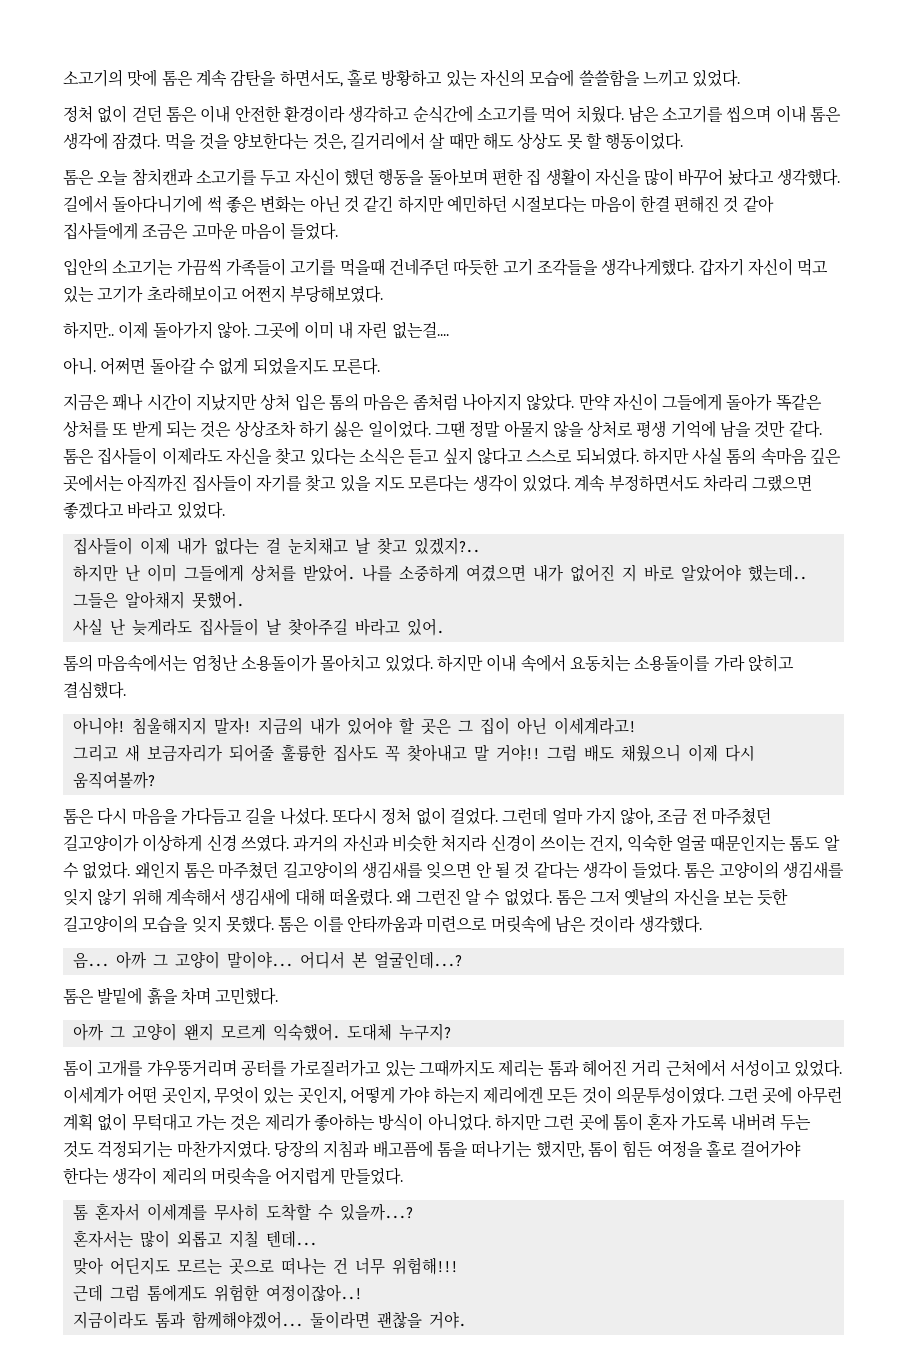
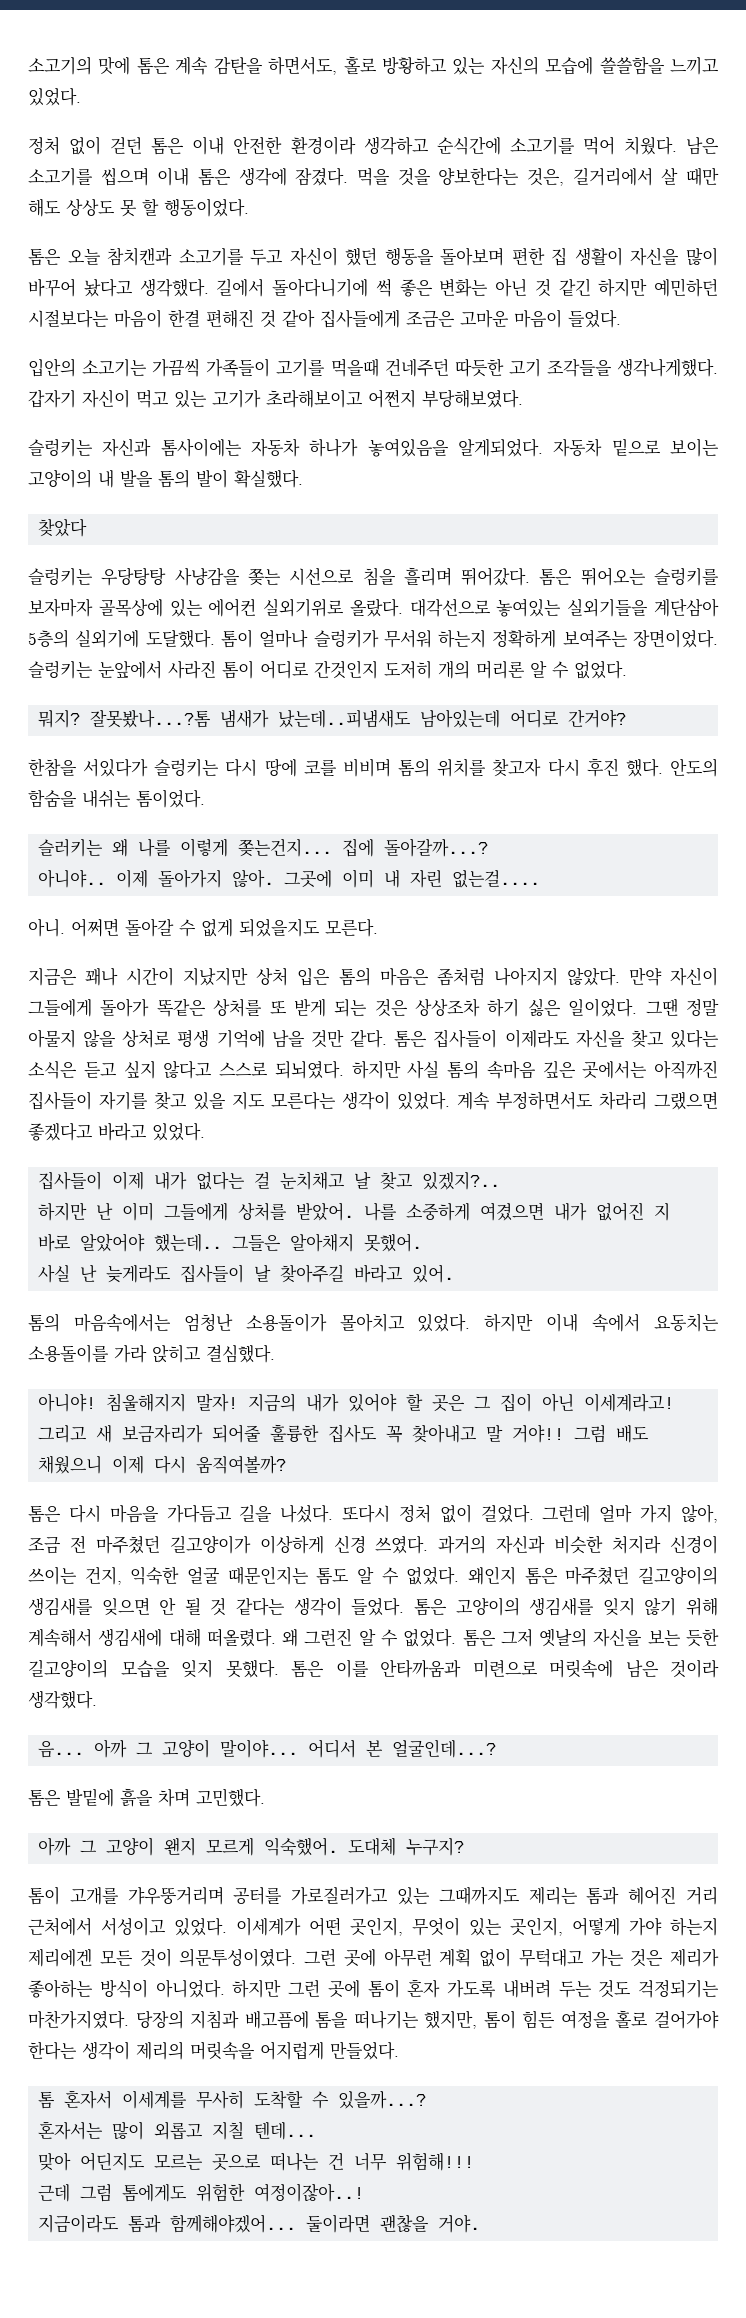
[63,321,114,339] 하지만.. -> [28,438,720,457] [28,469,303,488] [38,518,88,537] [28,567,719,586] [28,598,719,617] [28,629,718,648] [28,660,627,679] [38,709,627,728] [28,758,718,777] [28,789,205,808] [38,838,489,857] [38,869,107,888] 슬렁키는 자신과 톰사이에는 자동차 하나가 놓여있음을 알게되었다. 자동차 밑으로 보이는 고양이의 내 발을 톰의 발이 확실했다. // 찾았다 // 슬렁키는 우당탕탕 사냥감을 쫒는 시선으로 침을 흘리며 뛰어갔다. 톰은 뛰어오는 슬렁키를 보자마자 골목상에 있는 에어컨 실외기위로 올랐다. 대각선으로 놓여있는 실외기들을 계단삼아 5층의 실외기에 도달했다. 톰이 얼마나 슬렁키가 무서워 하는지 정확하게 보여주는 장면이었다. 슬렁키는 눈앞에서 사라진 톰이 어디로 간것인지 도저히 개의 머리론 알 수 없었다. // 뭐지? 잘못봤나...?톰 냄새가 났는데..피냄새도 남아있는데 어디로 간거야? // 한참을 서있다가 슬렁키는 다시 땅에 코를 비비며 톰의 위치를 찾고자 다시 후진 했다. 안도의 함숨을 내쉬는 톰이었다. // 슬러키는 왜 나를 이렇게 쫒는건지... 집에 돌아갈까...? // 아니야..

